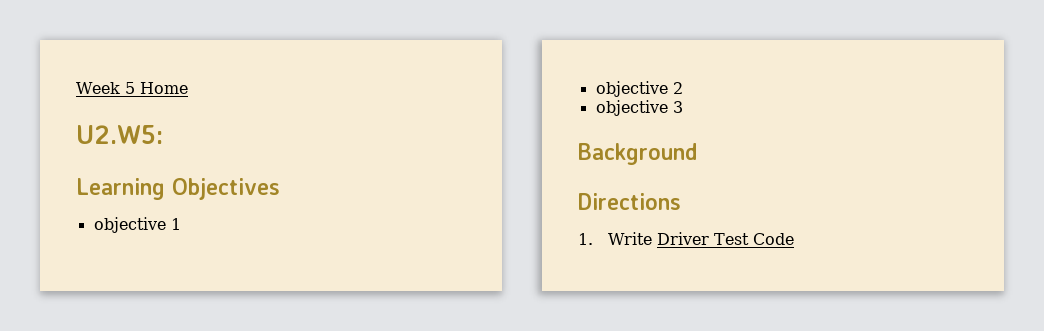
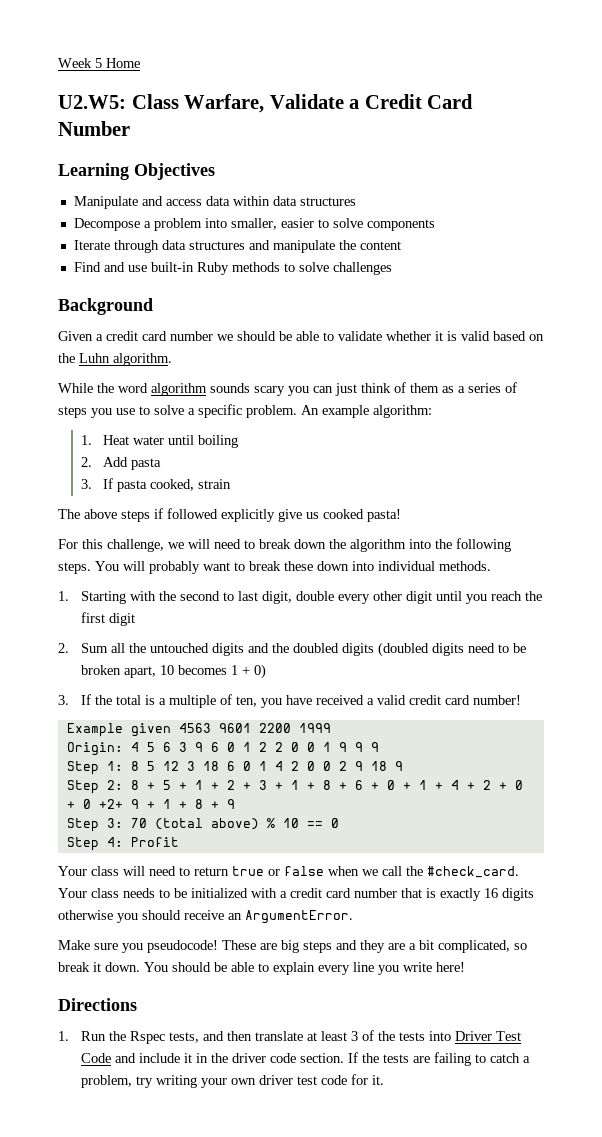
[76,178,280,200] [93,217,181,233] [595,81,683,97] [595,100,683,116] [578,143,698,165] [578,193,681,210] [578,232,795,245] // Learning Objectives // objective 1 // objective 2 // objective 3 // Background // Directions // 1. Write Driver Test Code -> [131,94,474,113] [58,121,130,136] [58,163,215,180] [73,196,356,209] [73,218,435,231] [73,240,401,253] [73,262,392,275] [58,298,153,315] [58,331,544,341] [58,353,172,366] [58,382,517,396] [58,404,432,418] [80,435,239,448] [80,457,162,470] [80,478,232,492] [58,508,401,522] [58,538,511,552] [58,561,491,574] [58,591,542,604] [80,612,135,626] [58,642,526,657] [80,664,266,679] [58,694,521,708] [66,723,331,737] [66,742,379,756] [66,761,403,775] [66,780,523,794] [66,799,235,809] [66,818,339,832] [66,837,179,851] [58,866,519,878] [58,888,534,901] [58,910,353,924] [58,940,527,953] [58,962,465,975] [58,998,137,1011] [58,1030,521,1044] [80,1052,530,1066] [80,1074,384,1088] Class Warfare, Validate a Credit Card Number // Learning Objectives // Manipulate and access data within data structures // Decompose a problem into smaller, easier to solve components // Iterate through data structures and manipulate the content // Find and use built-in Ruby methods to solve challenges // Background // Given a credit card number we should be able to validate whether it is valid based on the Luhn algorithm. // While the word algorithm sounds scary you can just think of them as a series of steps you use to solve a specific problem. An example algorithm: // 1. Heat water until boiling // 2. Add pasta // 3. If pasta cooked, strain // The above steps if followed explicitly give us cooked pasta! // For this challenge, we will need to break down the algorithm into the following steps. You will probably want to break these down into individual methods. // 1. Starting with the second to last digit, double every other digit until you reach the first digit // 2. Sum all the untouched digits and the doubled digits (doubled digits need to be broken apart, 10 becomes 1 + 0) // 3. If the total is a multiple of ten, you have received a valid credit card number! // Example given 4563 9601 2200 1999 // Origin: 4 5 6 3 9 6 0 1 2 2 0 0 1 9 9 9 // Step 1: 8 5 12 3 18 6 0 1 4 2 0 0 2 9 18 9 // Step 2: 8 + 5 + 1 + 2 + 3 + 1 + 8 + 6 + 0 + 1 + 4 + 2 + 0 + 0 +2+ 9 + 1 + 8 + 9 // Step 3: 70 (total above) % 10 == 0 // Step 4: Profit // Your class will need to return true or false when we call the #check_card. Your class needs to be initialized with a credit card number that is exactly 16 digits otherwise you should receive an ArgumentError. // Make sure you pseudocode! These are big steps and they are a bit complicated, so break it down. You should be able to explain every line you write here! // Directions // 1. Run the Rspec tests, and then translate at least 3 of the tests into Driver Test Code and include it in the driver code section. If the tests are failing to catch a problem, try writing your own driver test code for it.

